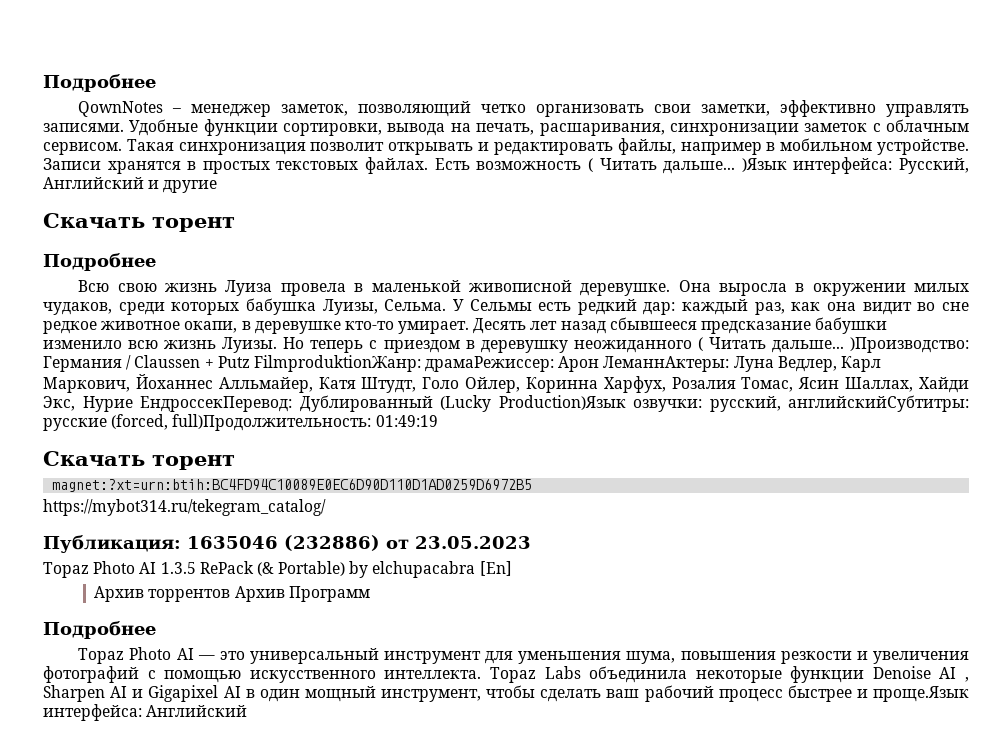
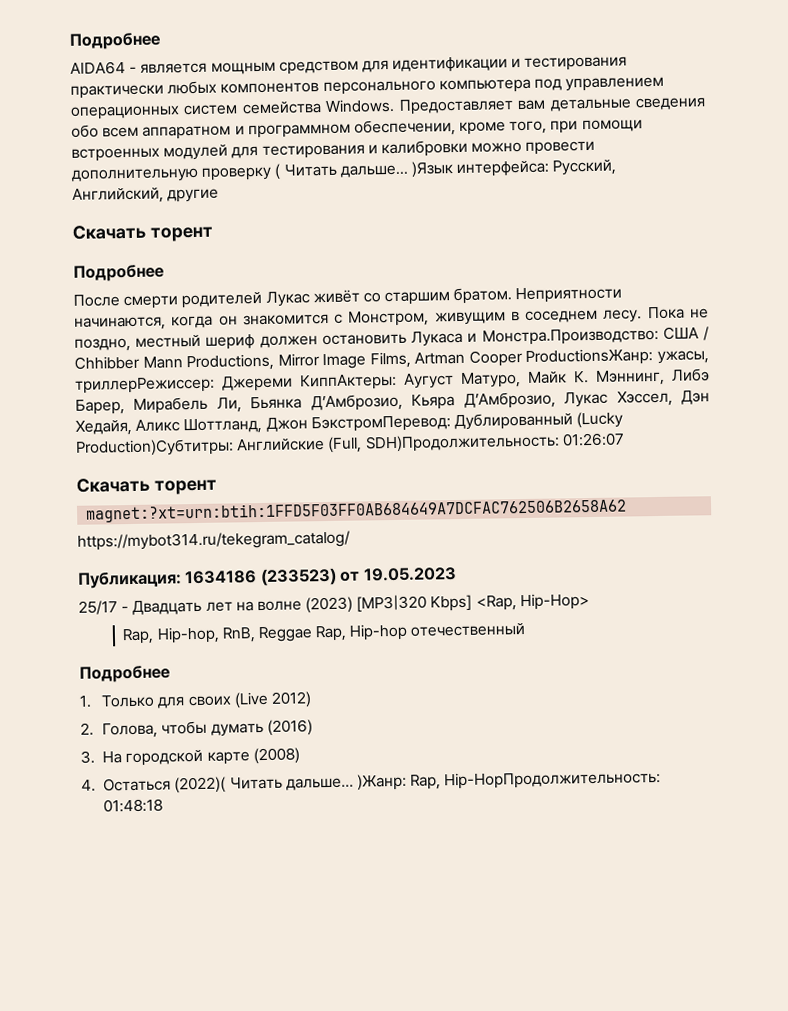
[43,74,156,92] [78,100,969,117] [43,119,970,136] [43,138,970,155] [43,157,582,174] Подробнее // QownNotes – менеджер заметок, позволяющий четко организовать свои заметки, эффективно управлять записями. Удобные функции сортировки, вывода на печать, расшаривания, синхронизации заметок с облачным сервисом. Такая синхронизация позволит открывать и редактировать файлы, например в мобильном устройстве. Записи хранятся в простых текстовых файлах. Есть возможность -> [69,32,161,50] [70,56,628,75] [70,76,665,99] [70,97,706,120] [71,119,643,140] [71,139,596,162] [71,166,273,183] Подробнее // AIDA64 - является мощным средством для идентификации и тестирования практически любых компонентов персонального компьютера под управлением операционных систем семейства Windows. Предоставляет вам детальные сведения обо всем аппаратном и программном обеспечении, кроме того, при помощи встроенных модулей для тестирования и калибровки можно провести дополнительную проверку
[43,177,160,189] Английский и -> [72,187,164,204] Английский,
[78,280,969,296] [43,298,969,315] [43,317,888,334] [43,337,969,353] [43,355,882,372] [43,374,969,393] [43,395,969,412] [43,414,438,431] [43,451,235,470] [52,479,533,492] Всю свою жизнь Луиза провела в маленькой живописной деревушке. Она выросла в окружении милых чудаков, среди которых бабушка Луизы, Сельма. У Сельмы есть редкий дар: каждый раз, как она видит во сне редкое животное окапи, в деревушке кто-то умирает. Десять лет назад сбывшееся предсказание бабушки изменило всю жизнь Луизы. Но теперь с приездом в деревушку неожиданного ( Читать дальше... )Производство: Германия / Claussen + Putz FilmproduktionЖанр: драмаРежиссер: Арон ЛеманнАктеры: Луна Ведлер, Карл Маркович, Йоханнес Алльмайер, Катя Штудт, Голо Ойлер, Коринна Харфух, Розалия Томас, Ясин Шаллах, Хайди Экс, Нурие ЕндроссекПеревод: Дублированный (Lucky Production)Язык озвучки: русский, английскийСубтитры: русские (forced, full)Продолжительность: 01:49:19 // Скачать торент // magnet:?xt=urn:btih:BC4FD94C10089E0EC6D90D110D1AD0259D6972B5 -> [73,286,623,310] [74,306,709,331] [74,326,709,352] [74,348,709,372] [75,368,710,394] [75,390,711,415] [75,411,624,436] [75,432,625,457] [76,477,217,495] [85,498,628,523] После смерти родителей Лукас живёт со старшим братом. Неприятности начинаются, когда он знакомится с Монстром, живущим в соседнем лесу. Пока не поздно, местный шериф должен остановить Лукаса и Монстра.Производство: США / Chhibber Mann Productions, Mirror Image Films, Artman Cooper ProductionsЖанр: ужасы, триллерРежиссер: Джереми КиппАктеры: Аугуст Матуро, Майк К. Мэннинг, Либэ Барер, Мирабель Ли, Бьянка Д’Амброзио, Кьяра Д’Амброзио, Лукас Хэссел, Дэн Хедайя, Аликс Шоттланд, Джон БэкстромПеревод: Дублированный (Lucky Production)Субтитры: Английские (Full, SDH)Продолжительность: 01:26:07 // Скачать торент // magnet:?xt=urn:btih:1FFD5F03FF0AB684649A7DCFAC762506B2658A62
[187,535,531,551] [43,561,512,578] [94,586,370,602] [43,621,156,639] [78,647,970,664] [43,666,970,683] [43,685,969,702] [43,704,248,721] 1635046 (232886) от 23.05.2023 // Topaz Photo AI 1.3.5 RePack (& Portable) by elchupacabra [En] // Архив торрентов Архив Программ // Подробнее // Topaz Photo AI — это универсальный инструмент для уменьшения шума, повышения резкости и увеличения фотографий с помощью искусственного интеллекта. Topaz Labs объединила некоторые функции Denoise AI , Sharpen AI и Gigapixel AI в один мощный инструмент, чтобы сделать ваш рабочий процесс быстрее и проще.Язык интерфейса: Английский -> [184,567,457,587] [78,593,590,615] [122,623,526,645] [79,665,170,683] [79,691,312,709] [80,719,313,739] [80,747,300,767] [81,769,662,794] [103,798,164,813] 1634186 (233523) от 19.05.2023 // 25/17 - Двадцать лет на волне (2023) [MP3|320 Kbps] <Rap, Hip-Hop> // Rap, Hip-hop, RnB, Reggae Rap, Hip-hop отечественный // Подробнее // 1. Только для своих (Live 2012) // 2. Голова, чтобы думать (2016) // 3. На городской карте (2008) // 4. Остаться (2022)( Читать дальше... )Жанр: Rap, Hip-HopПродолжительность: 01:48:18

